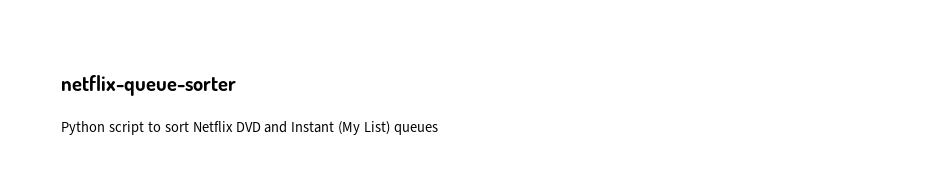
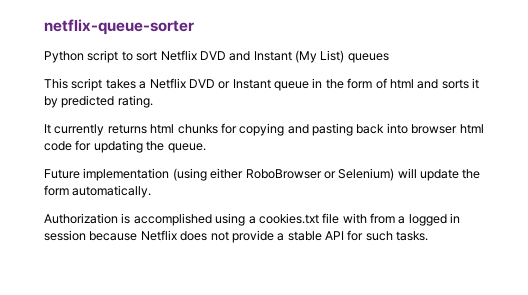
(439, 129) none -> [44,78,479,91] [44,95,153,108] [44,123,484,136] [44,140,206,153] [44,168,481,181] [44,185,152,198] [44,213,461,226] [44,230,429,243] // This script takes a Netflix DVD or Instant queue in the form of html and sorts it by predicted rating. // It currently returns html chunks for copying and pasting back into browser html code for updating the queue. // Future implementation (using either RoboBrowser or Selenium) will update the form automatically. // Authorization is accomplished using a cookies.txt file with from a logged in session because Netflix does not provide a stable API for such tasks.

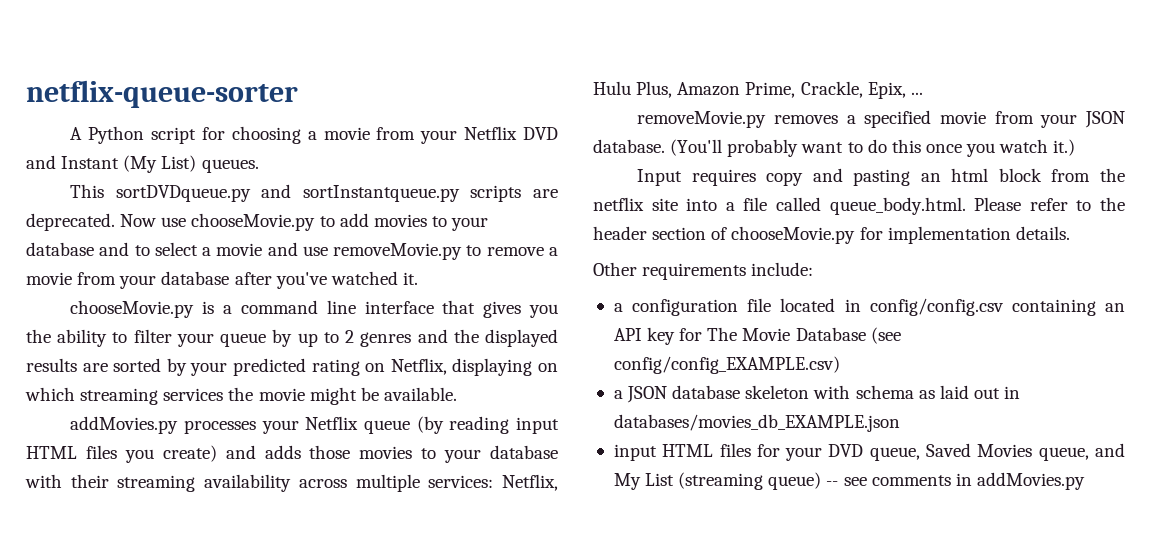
(194, 27) none -> [70,127,83,140] A
[121,51,158,61] to sort -> [201,126,458,144] for choosing a movie from your
[347,53,389,63] queues -> [201,159,259,173] queues.
[71,78,479,91] [44,95,153,108] [44,123,484,136] [44,140,206,153] [44,168,481,181] [44,185,152,198] [44,213,461,226] [44,230,429,243] script takes a Netflix DVD or Instant queue in the form of html and sorts it by predicted rating. // It currently returns html chunks for copying and pasting back into browser html code for updating the queue. // Future implementation (using either RoboBrowser or Selenium) will update the form automatically. // Authorization is accomplished using a cookies.txt file with from a logged in session because Netflix does not provide a stable API for such tasks. -> [115,184,558,202] [26,213,489,231] [26,242,558,260] [26,271,418,289] [70,300,558,318] [26,329,558,347] [26,358,559,376] [25,387,457,405] [70,416,560,434] [26,445,558,463] [25,474,558,492] [593,81,923,99] [637,110,1125,128] [593,139,1076,157] [637,168,1125,186] [593,197,1125,215] [593,226,1070,244] [593,262,814,280] [613,298,1125,316] [613,327,901,345] [613,356,840,374] [613,385,1021,403] [613,414,900,432] [613,443,1125,461] [613,472,1085,490] sortDVDqueue.py and sortInstantqueue.py scripts are deprecated. Now use chooseMovie.py to add movies to your database and to select a movie and use removeMovie.py to remove a movie from your database after you've watched it. // chooseMovie.py is a command line interface that gives you the ability to filter your queue by up to 2 genres and the displayed results are sorted by your predicted rating on Netflix, displaying on which streaming services the movie might be available. // addMovies.py processes your Netflix queue (by reading input HTML files you create) and adds those movies to your database with their streaming availability across multiple services: Netflix, Hulu Plus, Amazon Prime, Crackle, Epix, ... // removeMovie.py removes a specified movie from your JSON database. (You'll probably want to do this once you watch it.) // Input requires copy and pasting an html block from the netflix site into a file called queue_body.html. Please refer to the header section of chooseMovie.py for implementation details. // Other requirements include: // a configuration file located in config/config.csv containing an API key for The Movie Database (see config/config_EXAMPLE.csv) // a JSON database skeleton with schema as laid out in databases/movies_db_EXAMPLE.json // input HTML files for your DVD queue, Saved Movies queue, and My List (streaming queue) -- see comments in addMovies.py

